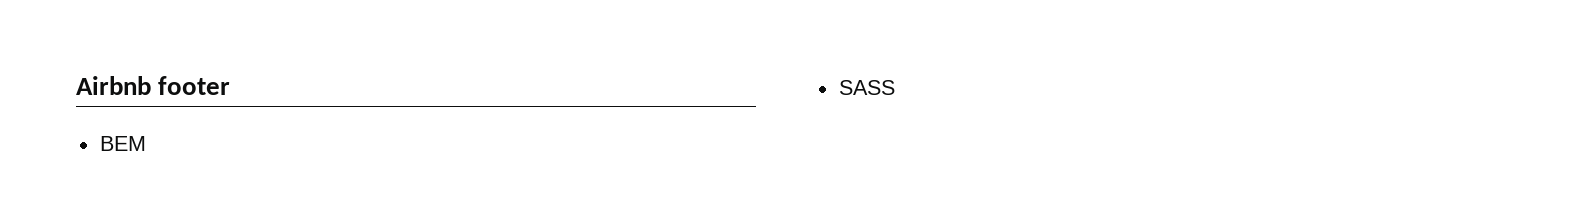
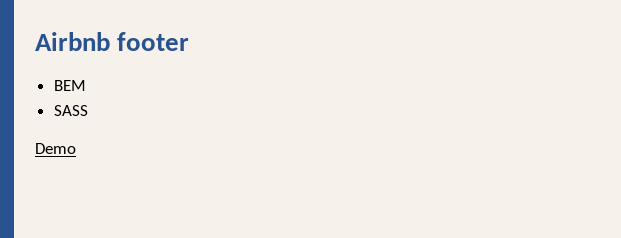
(895, 87) none -> [35,143,76,154] // Demo

